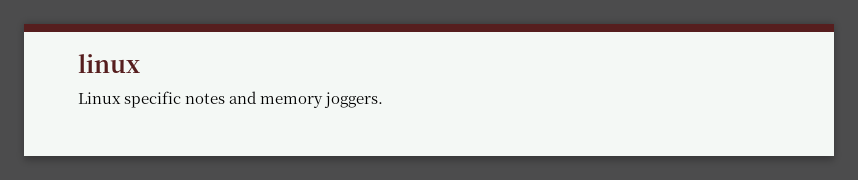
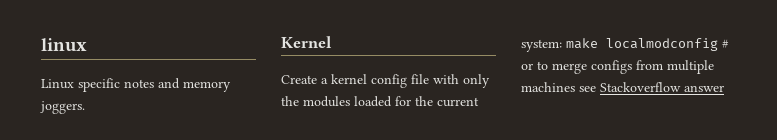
(384, 100) none -> [281,36,332,48] [281,74,490,88] [281,96,479,107] [521,38,729,52] [521,60,714,74] [521,82,724,92] // Kernel // Create a kernel config file with only the modules loaded for the current system: make localmodconfig # or to merge configs from multiple machines see Stackoverflow answer

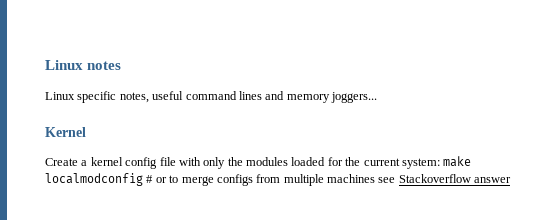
[41,38,87,52] linux -> [45,60,122,70] Linux notes
[124,79,154,88] notes -> [119,91,262,103] notes, useful command lines
[40,101,85,114] joggers. -> [331,92,377,103] joggers...

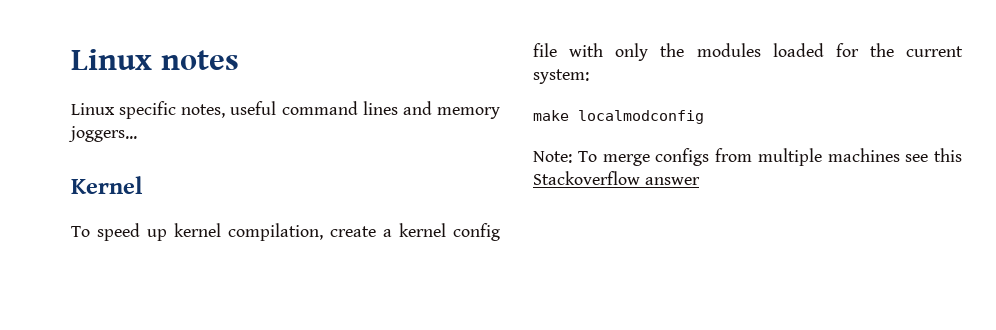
[45,158,78,166] Create -> [71,223,376,241] To speed up kernel compilation, create
(440, 163) none -> (589, 76) //
[146,175,179,183] # or to -> [533,151,597,163] // Note: To
(396, 180) none -> [934,148,962,162] this

